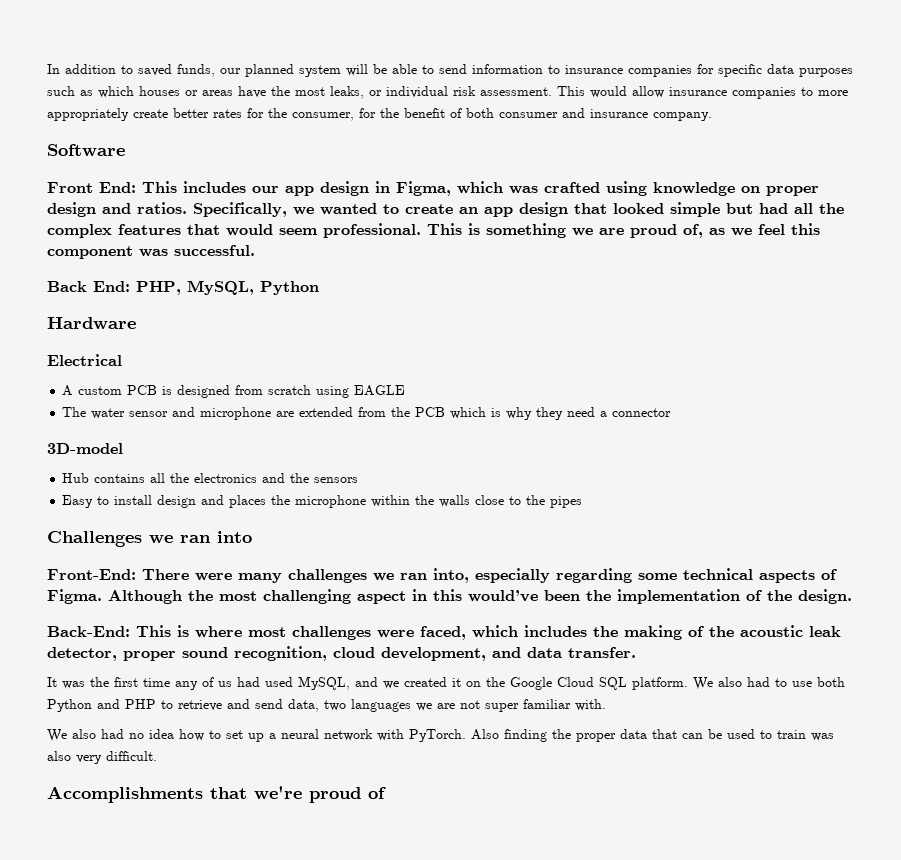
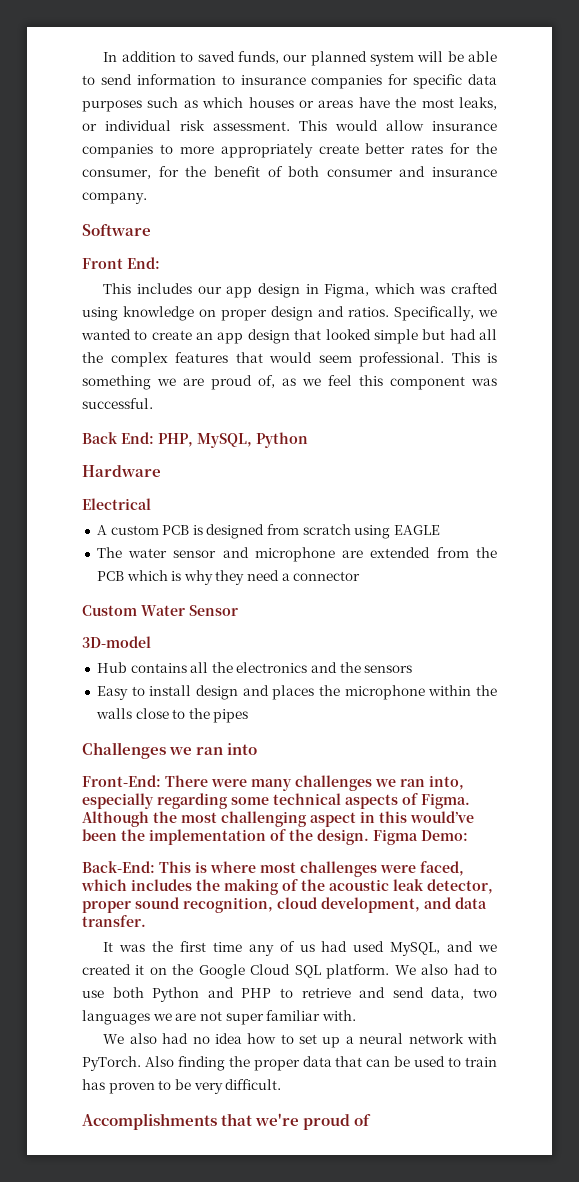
(136, 187) none -> (160, 263) //
(672, 412) none -> [82,605,238,616] // Custom Water Sensor
(852, 596) none -> [373,829,468,845] Figma Demo:
[811,733,834,741] [47,751,71,761] was also -> [82,1079,191,1094] has proven to be

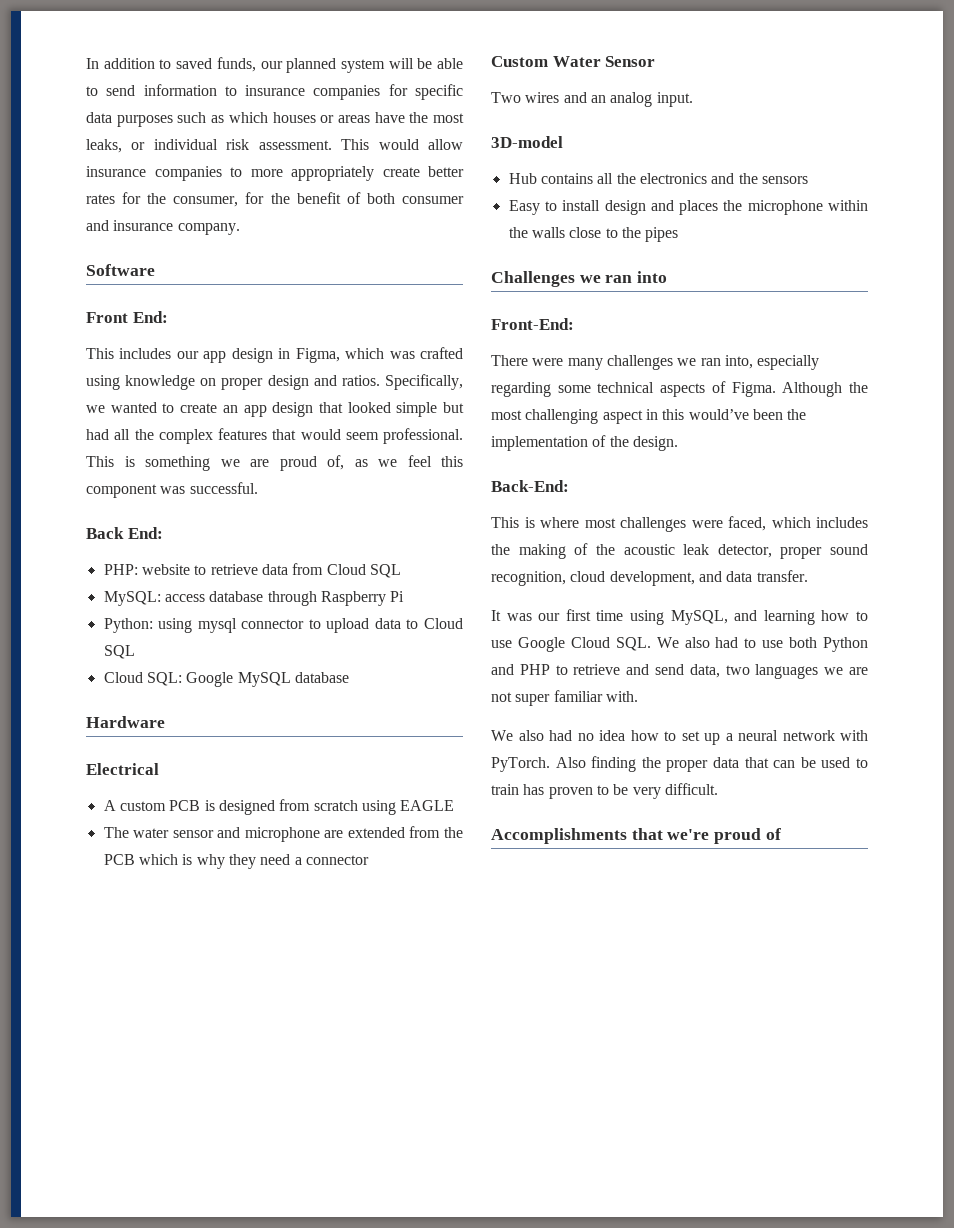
[158,432,308,448] PHP, MySQL, Python -> [103,563,401,578] [103,591,405,606] [103,618,464,633] [103,645,135,659] [103,672,349,687] // PHP: website to retrieve data from Cloud SQL // MySQL: access database through Raspberry Pi // Python: using mysql connector to upload data to Cloud SQL // Cloud SQL: Google MySQL database
(238, 610) none -> [491,92,693,107] // Two wires and an analog input.
(161, 781) none -> (574, 324) //
[373,829,468,845] Figma Demo: -> (678, 443) none
(155, 867) none -> (569, 486) //
[152,941,174,952] the -> [538,613,561,621] our
[248,941,497,956] [82,964,390,979] any of us had used MySQL, and we created it on the Google Cloud SQL platform. -> [630,610,868,625] [491,637,651,652] using MySQL, and learning how to use Google Cloud SQL.

